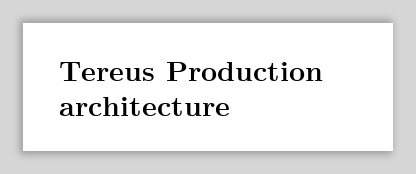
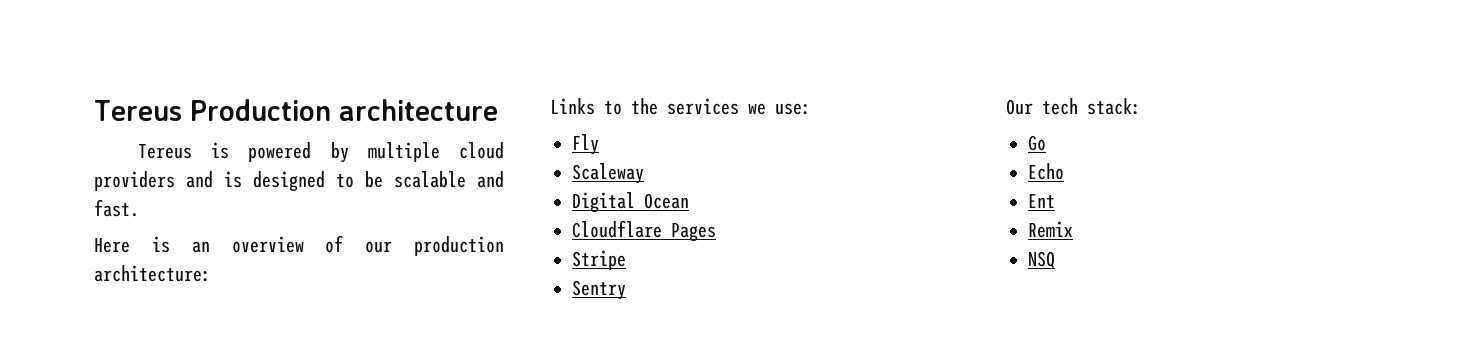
(230, 106) none -> [137,142,504,163] [94,171,504,192] [94,199,139,217] [94,235,504,256] [94,265,211,282] [550,98,811,115] [572,134,599,155] [572,163,644,184] [572,192,689,213] [572,220,716,242] [572,250,626,270] [572,280,626,300] [1006,98,1141,115] [1028,135,1046,151] [1028,163,1064,180] [1028,194,1055,208] [1028,221,1073,238] [1028,251,1055,269] // Tereus is powered by multiple cloud providers and is designed to be scalable and fast. // Here is an overview of our production architecture: // Links to the services we use: // Fly // Scaleway // Digital Ocean // Cloudflare Pages // Stripe // Sentry // Our tech stack: // Go // Echo // Ent // Remix // NSQ

